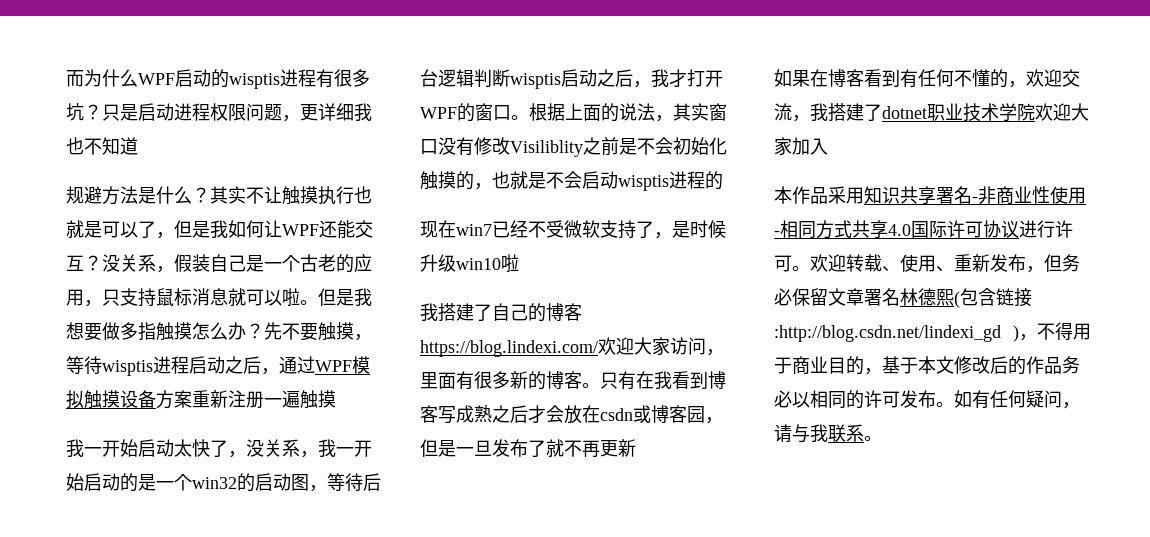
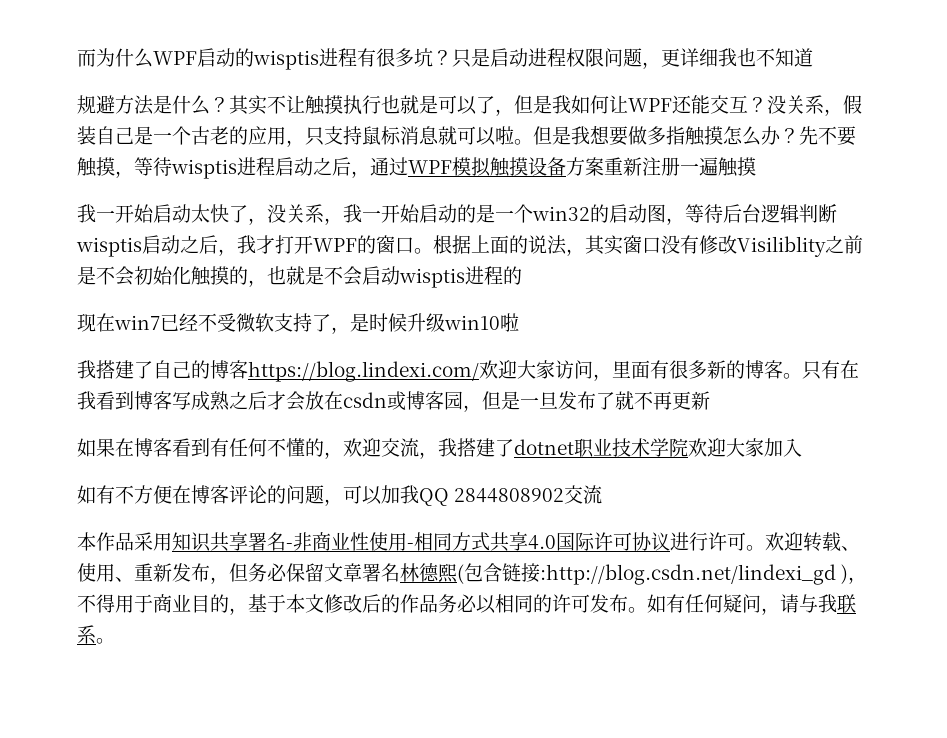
(828, 146) none -> [77,485,603,506] // 如有不方便在博客评论的问题，可以加我QQ 2844808902交流

